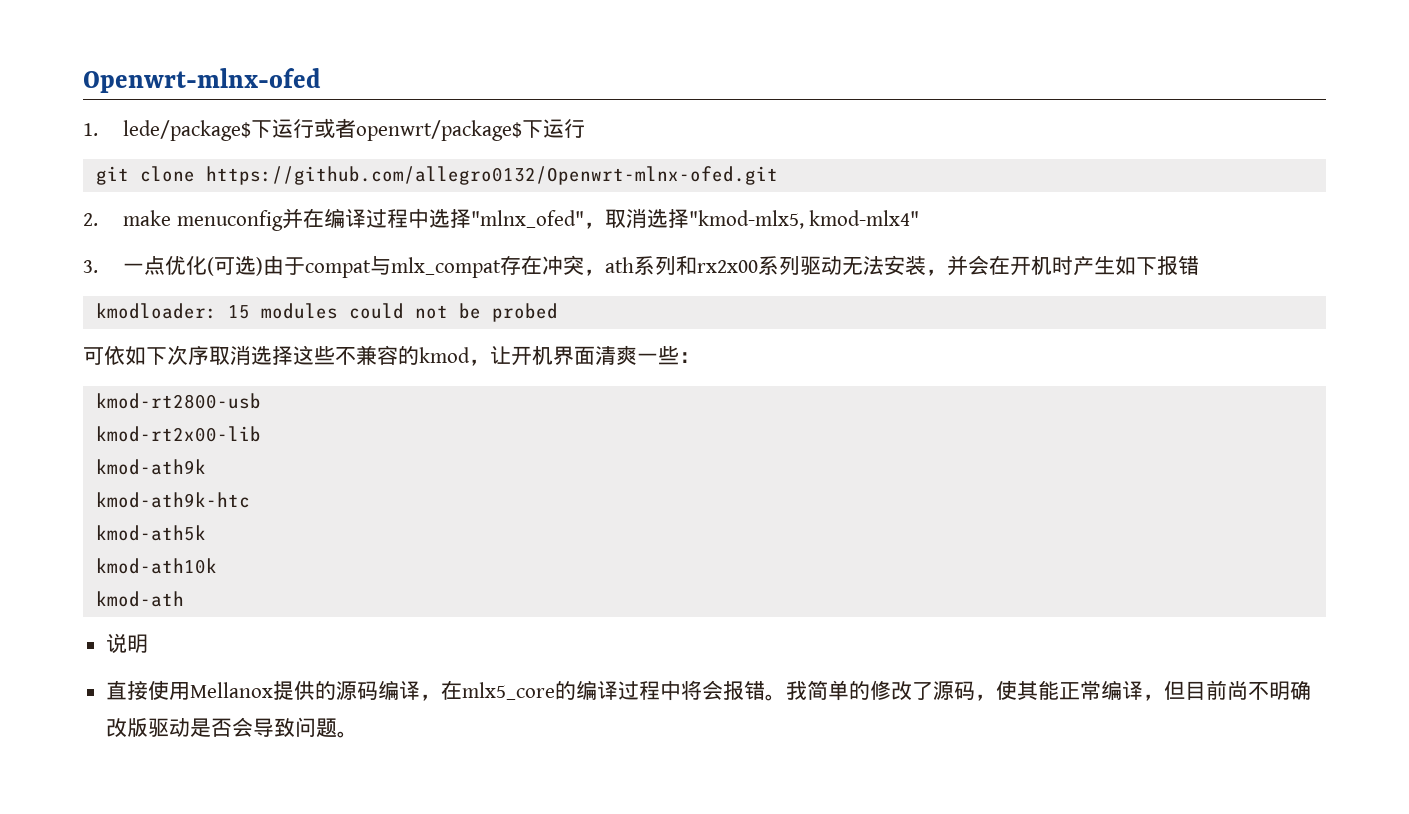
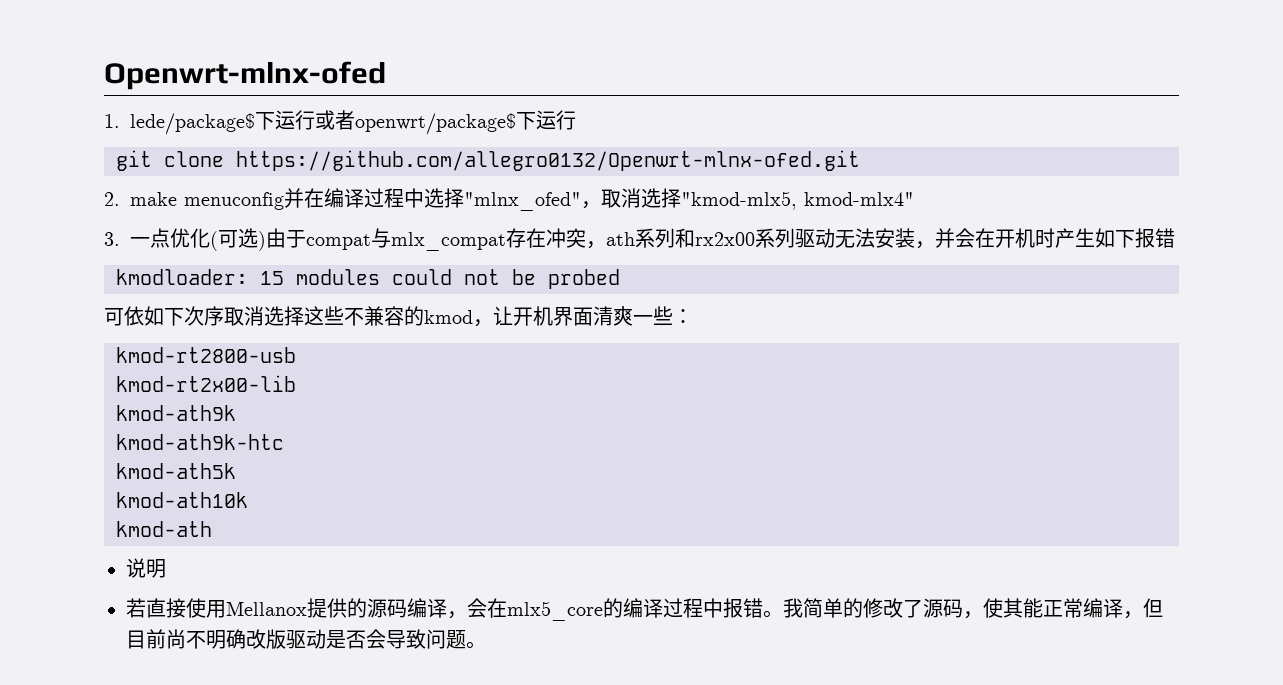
(149, 643) none -> [126,598,146,618] 若
(442, 697) none -> [467,598,487,618] 会
[681,680,724,700] 将会 -> (723, 608) none

